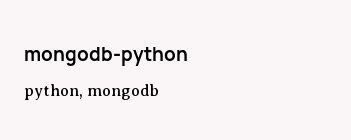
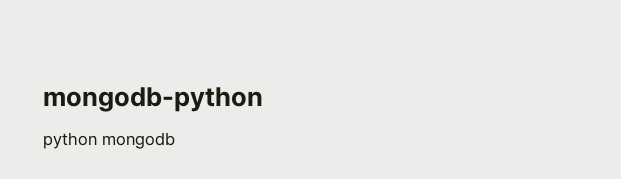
[24,84,83,100] python, -> [43,132,97,149] python

